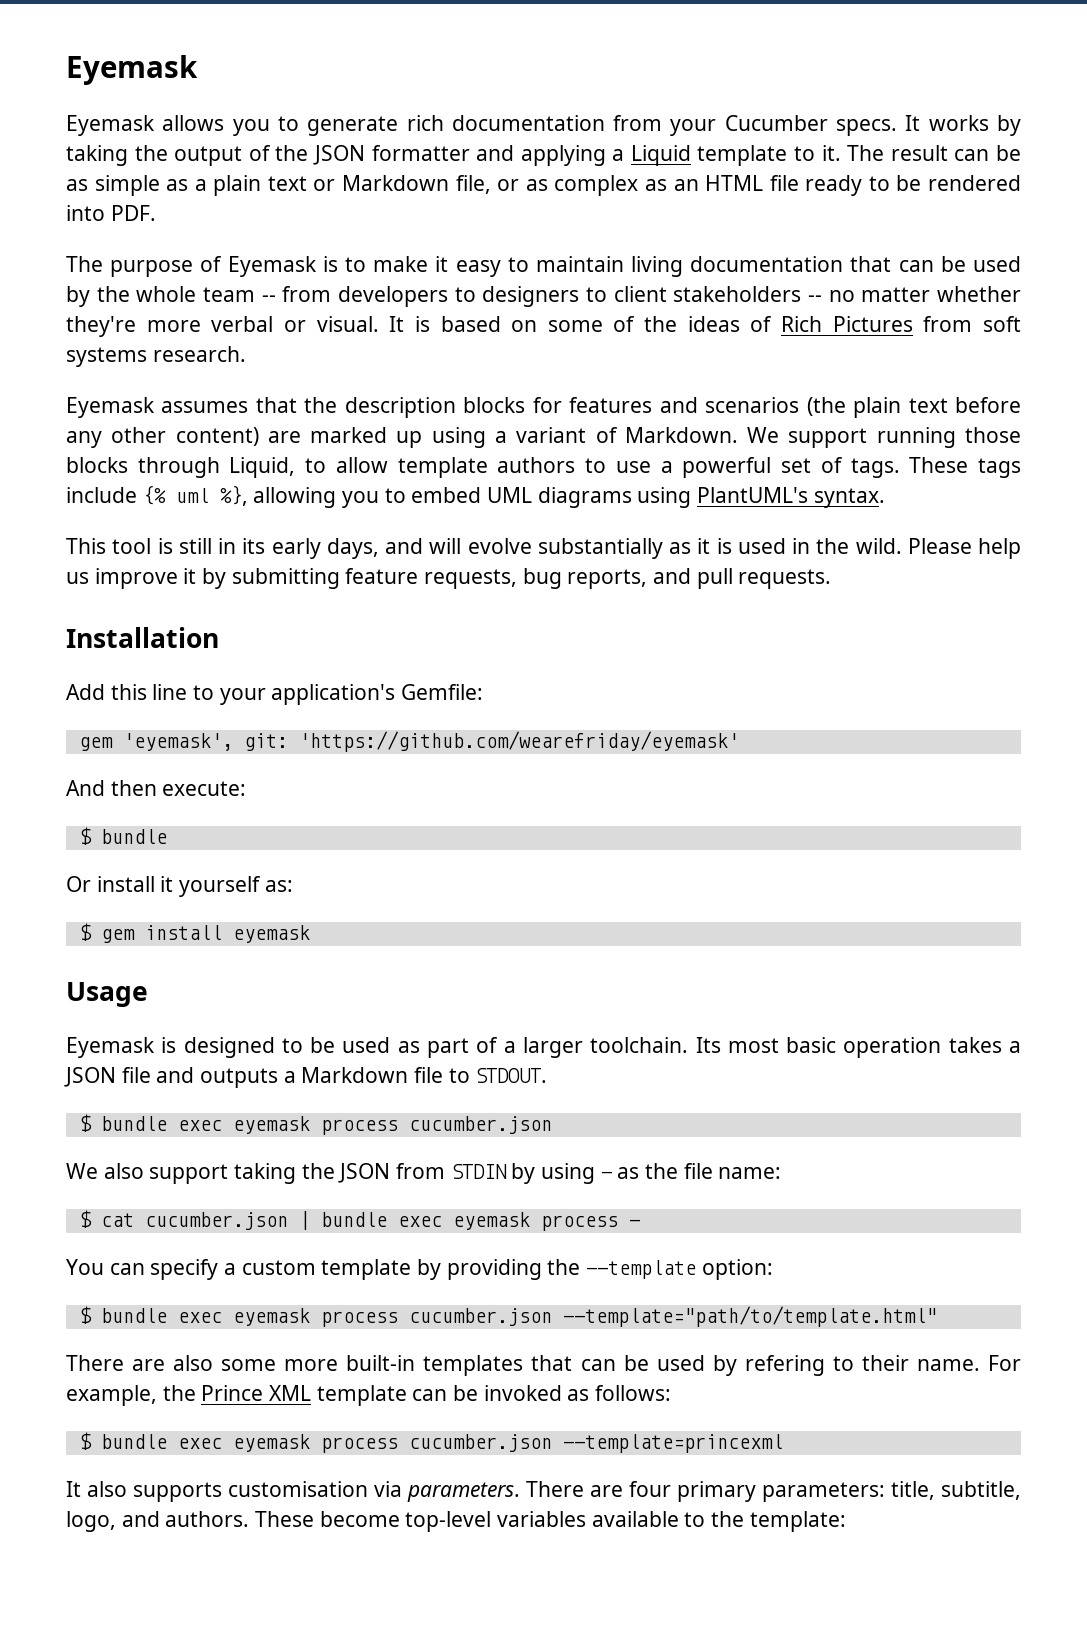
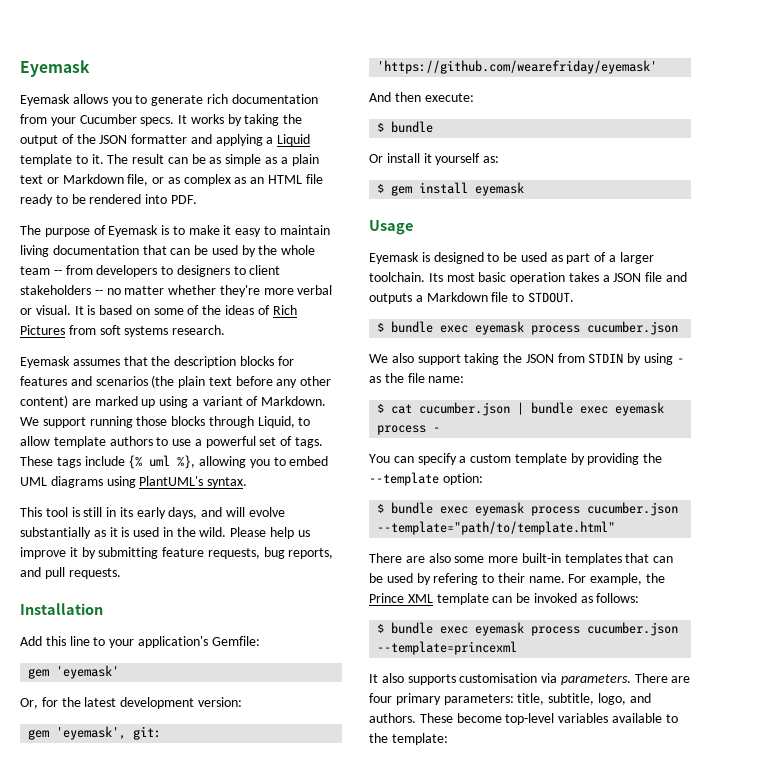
(484, 692) none -> [28,665,120,679] [20,697,242,709] // gem 'eyemask' // Or, for the latest development version:

